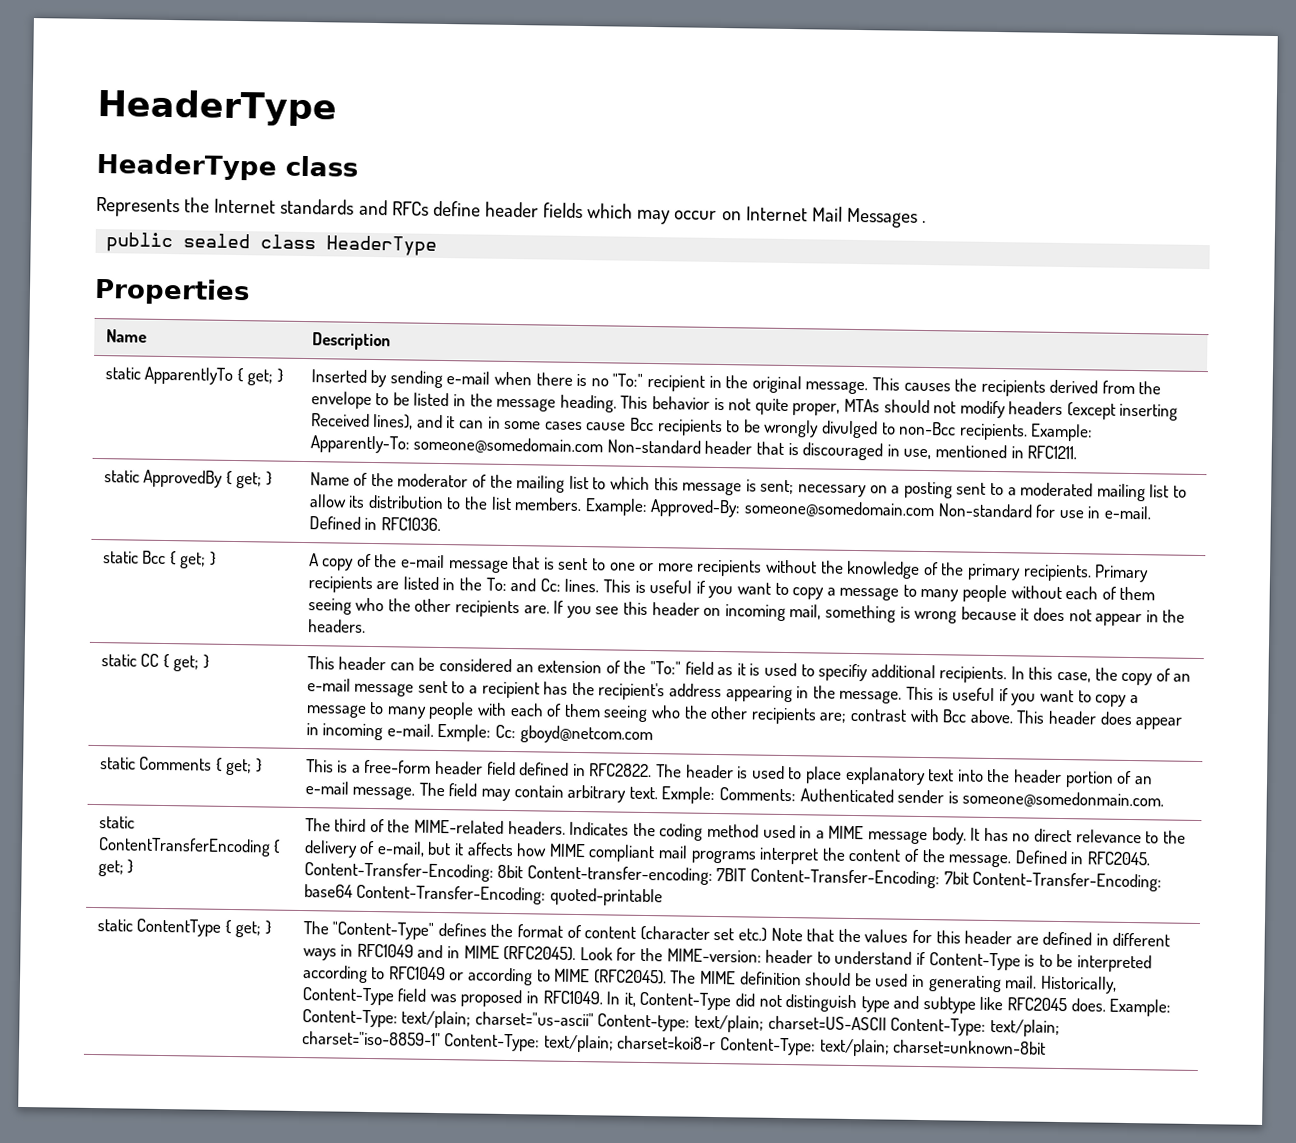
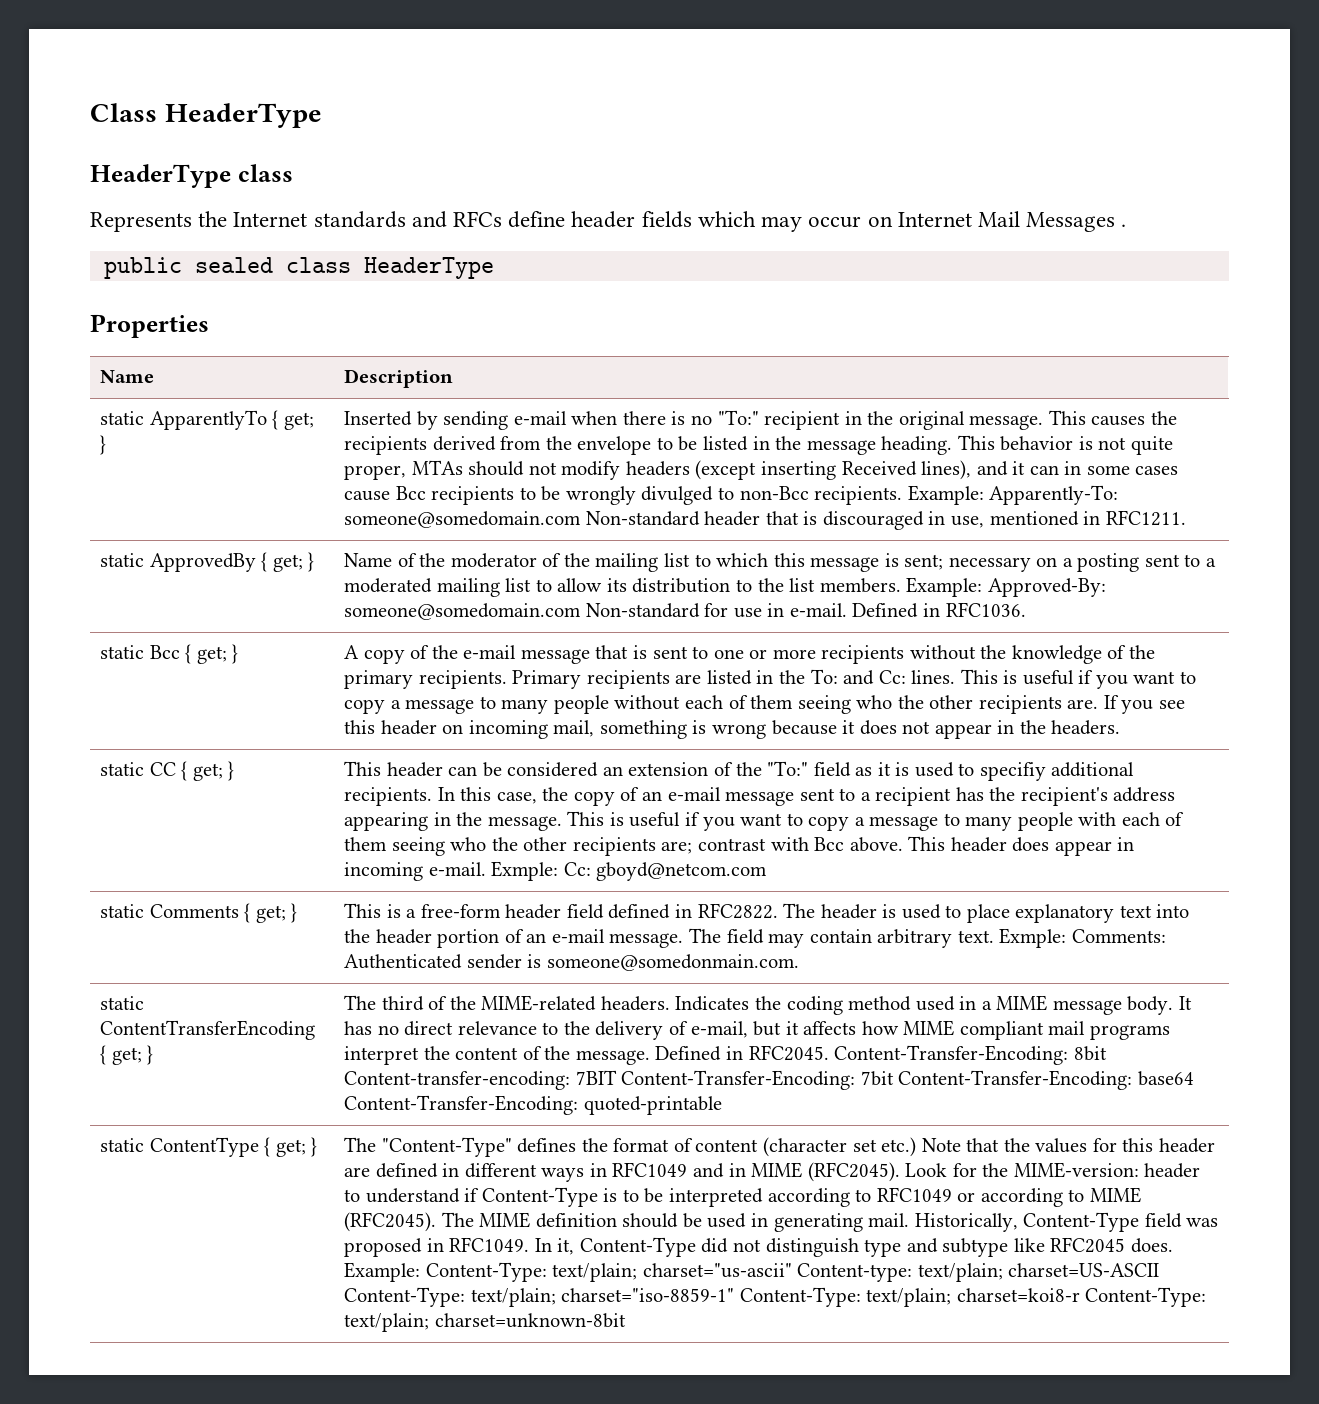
(97, 107) none -> [90,103,157,122] Class

